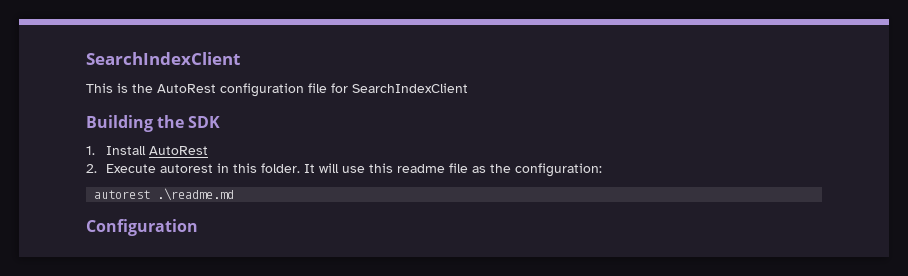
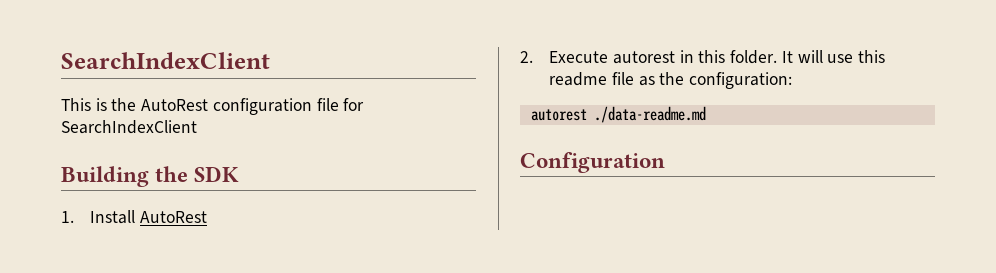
[157,188,235,201] .\readme.md -> [593,106,706,123] ./data-readme.md

